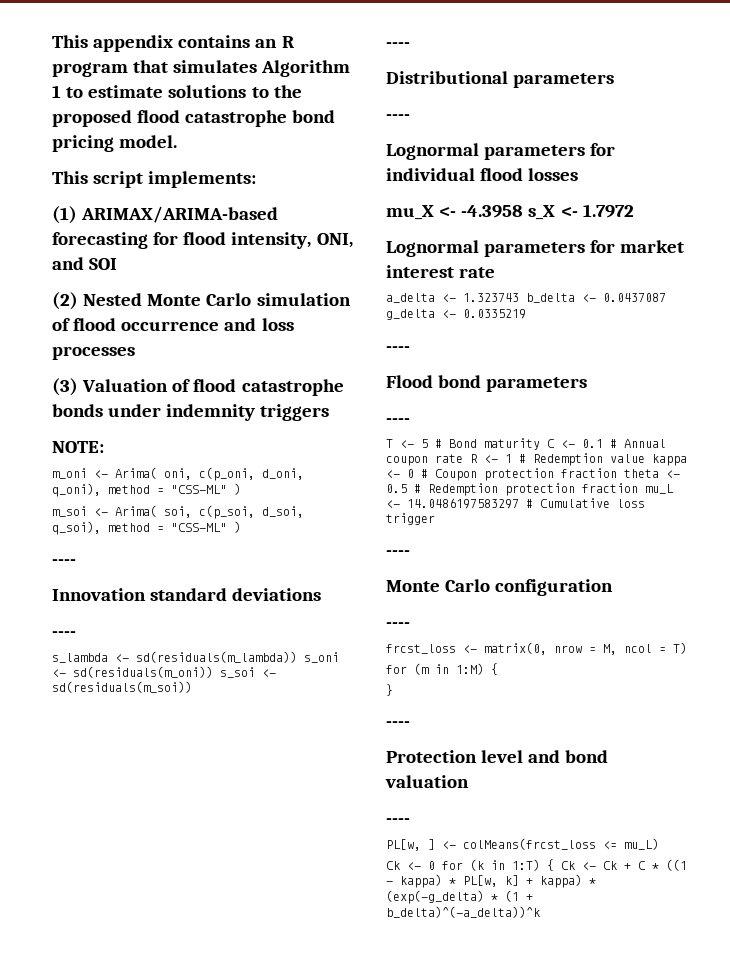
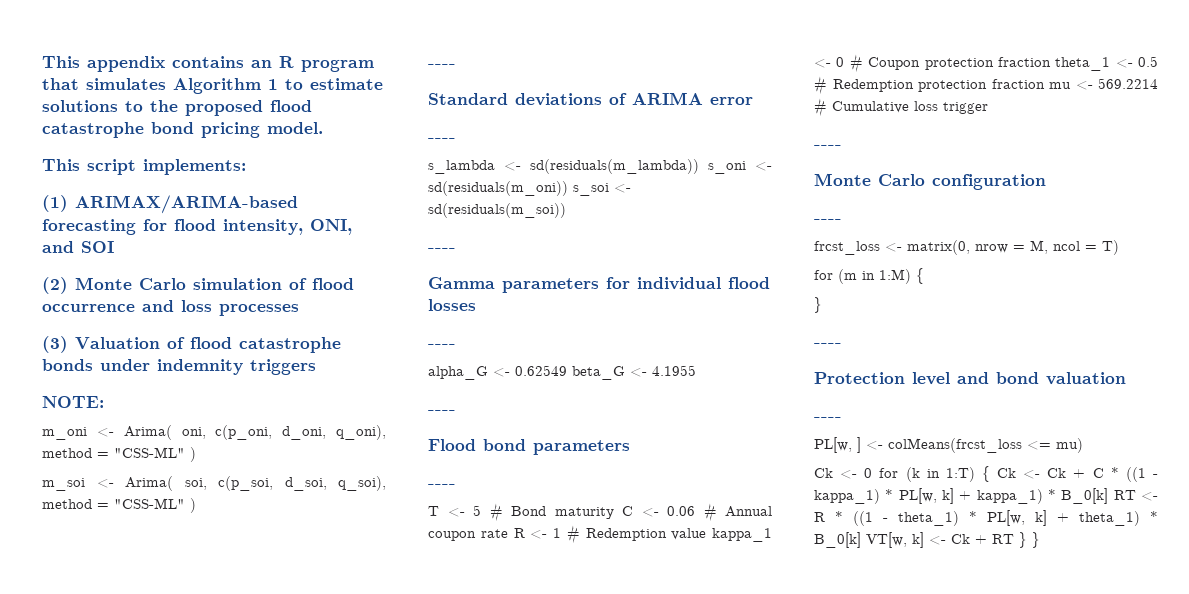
[83,293,143,306] Nested -> (68, 285) none
[52,588,228,601] Innovation standard -> [428,93,508,105] Standard
(322, 594) none -> [609,92,753,105] of ARIMA error
[386,71,615,88] [386,114,410,120] [386,143,479,160] Distributional parameters // ---- // Lognormal -> [428,277,495,289] Gamma
[386,204,634,220] [386,240,685,257] [386,265,496,278] [386,293,666,303] [386,309,526,320] mu_X <- -4.3958 s_X <- 1.7972 // Lognormal parameters for market interest rate // a_delta <- 1.323743 b_delta <- 0.0437087 g_delta <- 0.0335219 -> [428,344,456,348] [428,365,696,380] ---- // alpha_G <- 0.62549 beta_G <- 4.1955
[582,439,603,448] 0.1 -> [667,506,695,516] 0.06
[652,454,687,466] kappa -> [712,528,772,542] kappa_1
[624,469,659,478] theta -> [1055,57,1111,71] theta_1
[645,484,674,494] [386,498,519,509] mu_L <- 14.0486197583297 -> [1049,78,1158,90] mu <- 569.2214
[624,838,659,850] mu_L) -> [1056,438,1083,453] mu)
[400,874,596,888] [386,890,533,904] [386,906,540,918] kappa) * PL[w, k] + kappa) * (exp(-g_delta) * (1 + b_delta)^(-a_delta))^k -> [814,488,1158,504] [814,510,1158,526] [814,532,1040,548] kappa_1) * PL[w, k] + kappa_1) * B_0[k] RT <- R * ((1 - theta_1) * PL[w, k] + theta_1) * B_0[k] VT[w, k] <- Ck + RT } }

